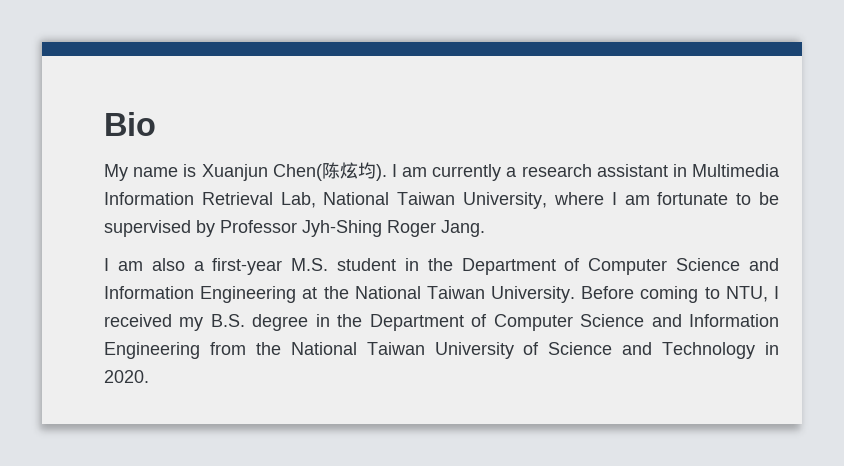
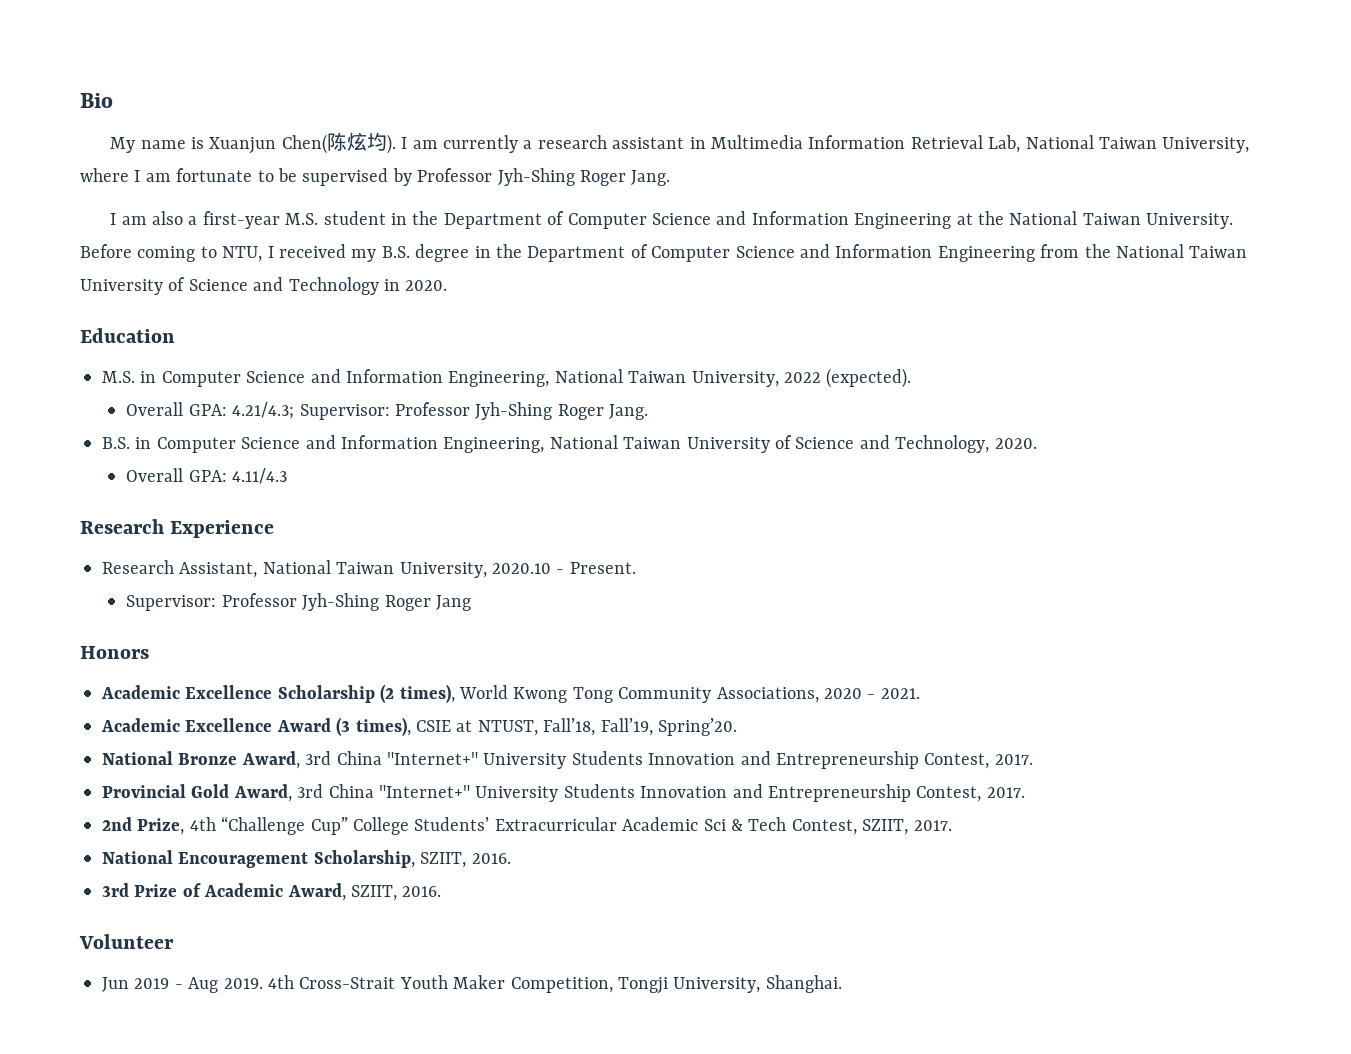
(149, 376) none -> [80,328,175,343] [102,368,912,388] [126,402,649,420] [102,435,1037,453] [126,468,288,484] [80,519,275,538] [102,560,636,578] [126,593,471,611] [80,646,149,659] [101,684,920,703] [101,717,737,736] [102,751,1033,769] [102,784,1025,802] [102,816,952,835] [102,850,511,868] [102,883,442,901] [79,934,174,949] [102,975,842,994] // Education // M.S. in Computer Science and Information Engineering, National Taiwan University, 2022 (expected). // Overall GPA: 4.21/4.3; Supervisor: Professor Jyh-Shing Roger Jang. // B.S. in Computer Science and Information Engineering, National Taiwan University of Science and Technology, 2020. // Overall GPA: 4.11/4.3 // Research Experience // Research Assistant, National Taiwan University, 2020.10 - Present. // Supervisor: Professor Jyh-Shing Roger Jang // Honors // Academic Excellence Scholarship (2 times), World Kwong Tong Community Associations, 2020 - 2021. // Academic Excellence Award (3 times), CSIE at NTUST, Fall’18, Fall’19, Spring’20. // National Bronze Award, 3rd China "Internet+" University Students Innovation and Entrepreneurship Contest, 2017. // Provincial Gold Award, 3rd China "Internet+" University Students Innovation and Entrepreneurship Contest, 2017. // 2nd Prize, 4th “Challenge Cup” College Students’ Extracurricular Academic Sci & Tech Contest, SZIIT, 2017. // National Encouragement Scholarship, SZIIT, 2016. // 3rd Prize of Academic Award, SZIIT, 2016. // Volunteer // Jun 2019 - Aug 2019. 4th Cross-Strait Youth Maker Competition, Tongji University, Shanghai.

